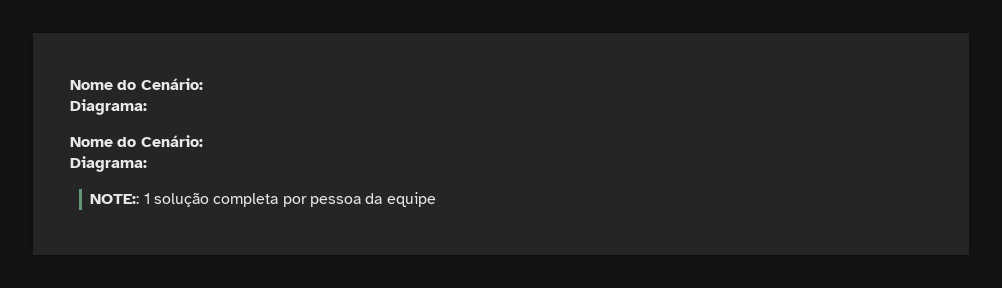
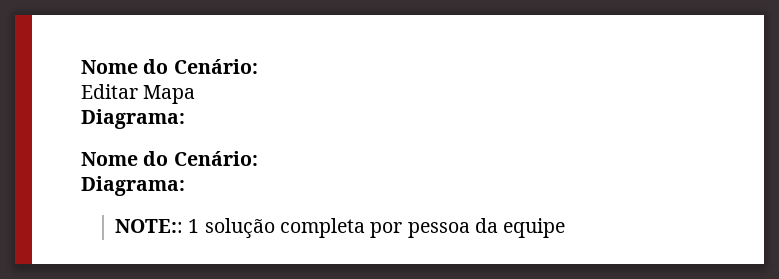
[70,78,203,90] Nome do Cenário: -> [81,59,258,74] [81,84,196,104] Nome do Cenário: // Editar Mapa

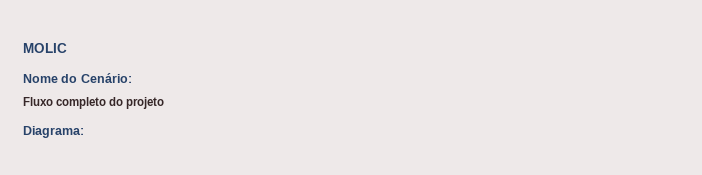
[81,59,258,74] [81,84,196,104] [81,109,185,129] [81,151,258,166] [81,176,185,196] [115,218,566,239] Nome do Cenário: // Editar Mapa // Diagrama: // Nome do Cenário: // Diagrama: // NOTE:: 1 solução completa por pessoa da equipe -> [23,43,67,53] [23,73,132,83] [23,97,165,109] [23,126,84,138] MOLIC // Nome do Cenário: // Fluxo completo do projeto // Diagrama:

